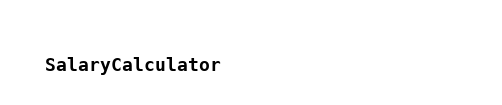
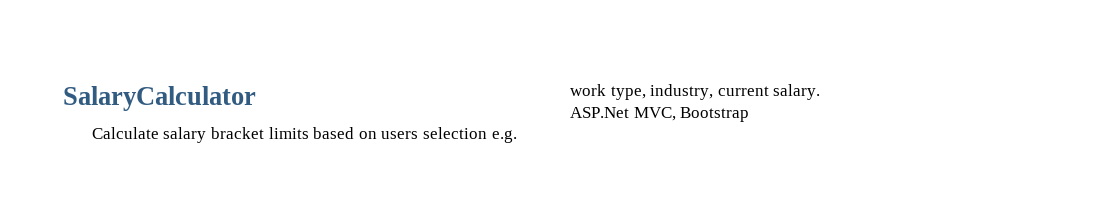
(221, 66) none -> [91,127,517,143] [570,84,821,100] [570,107,750,122] // Calculate salary bracket limits based on users selection e.g. work type, industry, current salary. // ASP.Net MVC, Bootstrap

